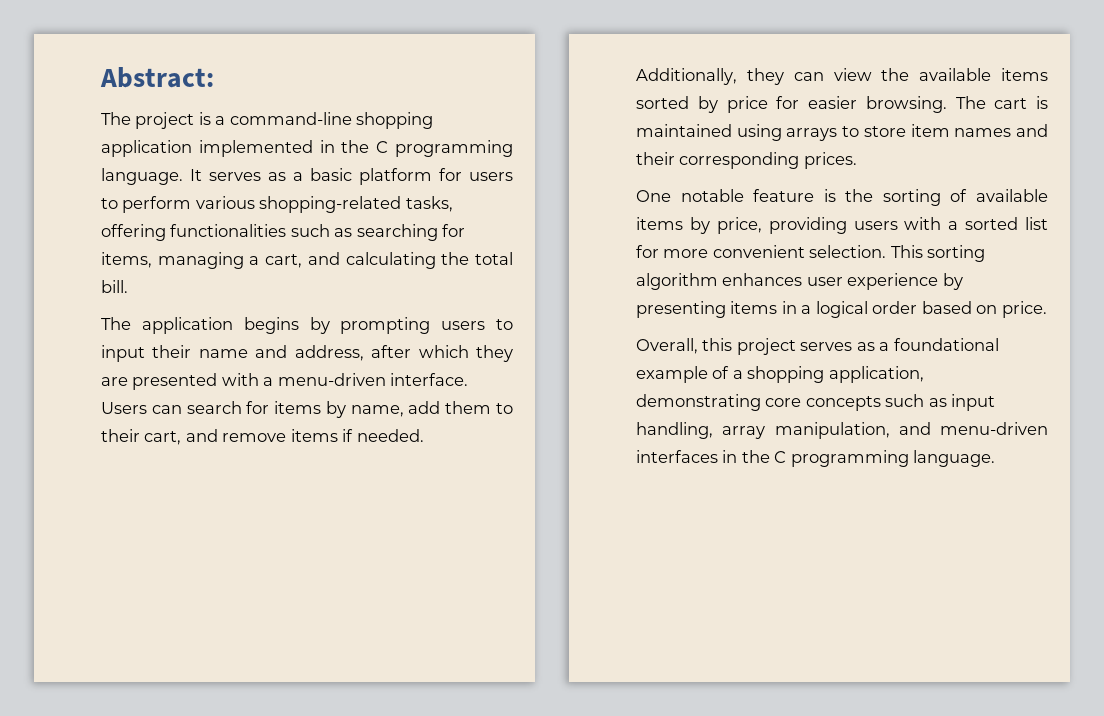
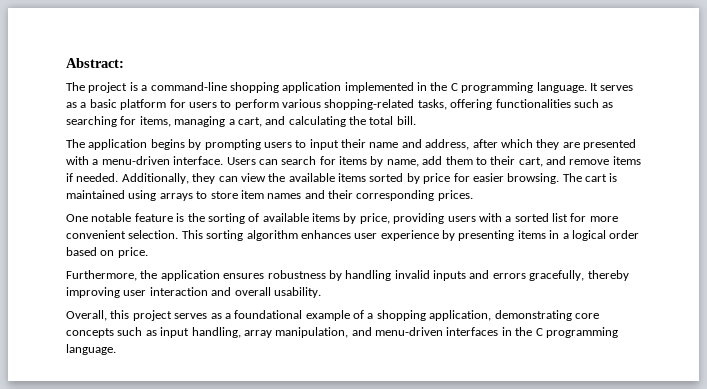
(1047, 309) none -> [66,270,629,281] [66,287,321,298] // Furthermore, the application ensures robustness by handling invalid inputs and errors gracefully, thereby improving user interaction and overall usability.

